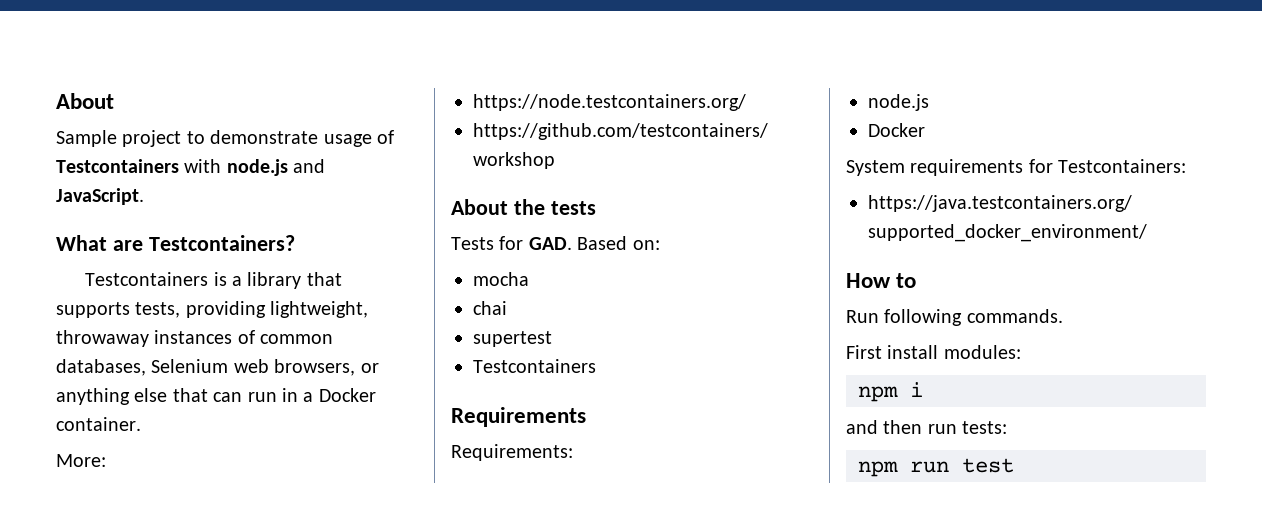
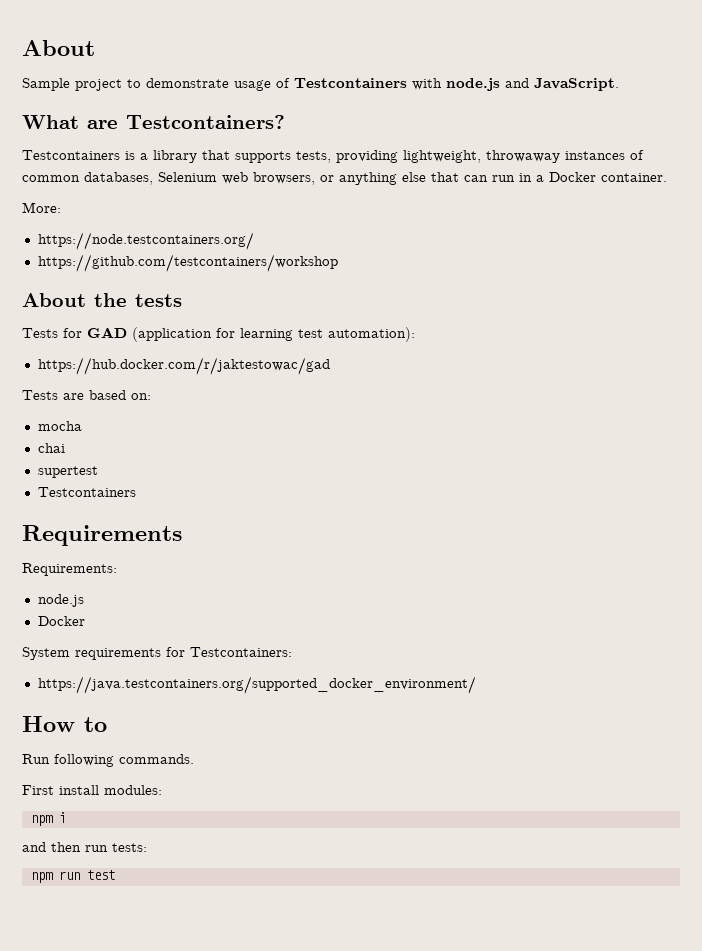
[528,236,628,250] GAD. Based -> [87,327,415,342] [37,357,330,375] [22,390,126,400] GAD (application for learning test automation): // https://hub.docker.com/r/jaktestowac/gad // Tests are based

